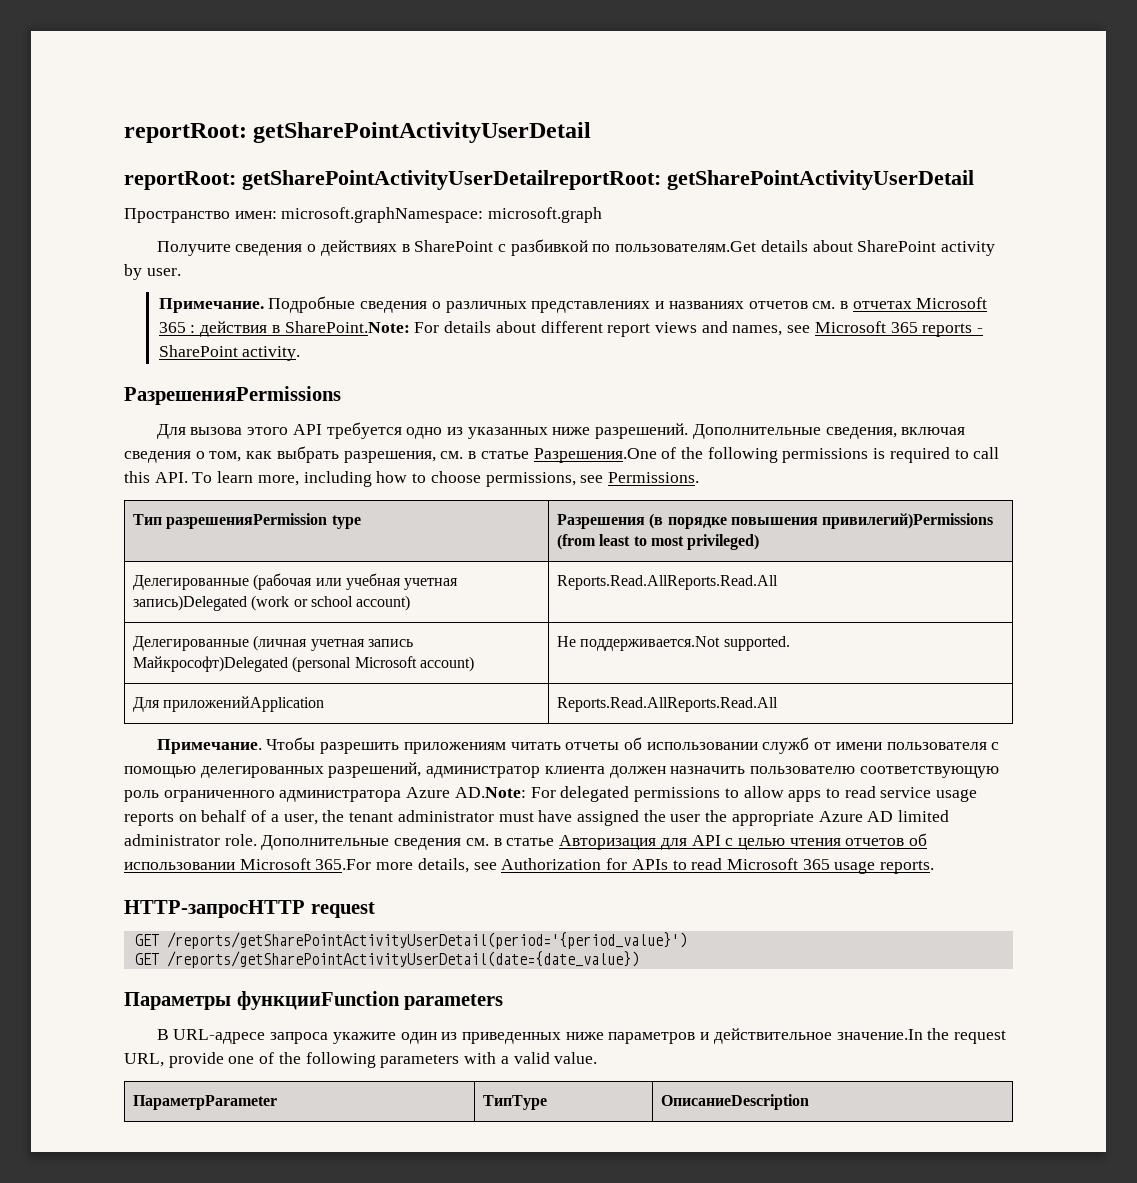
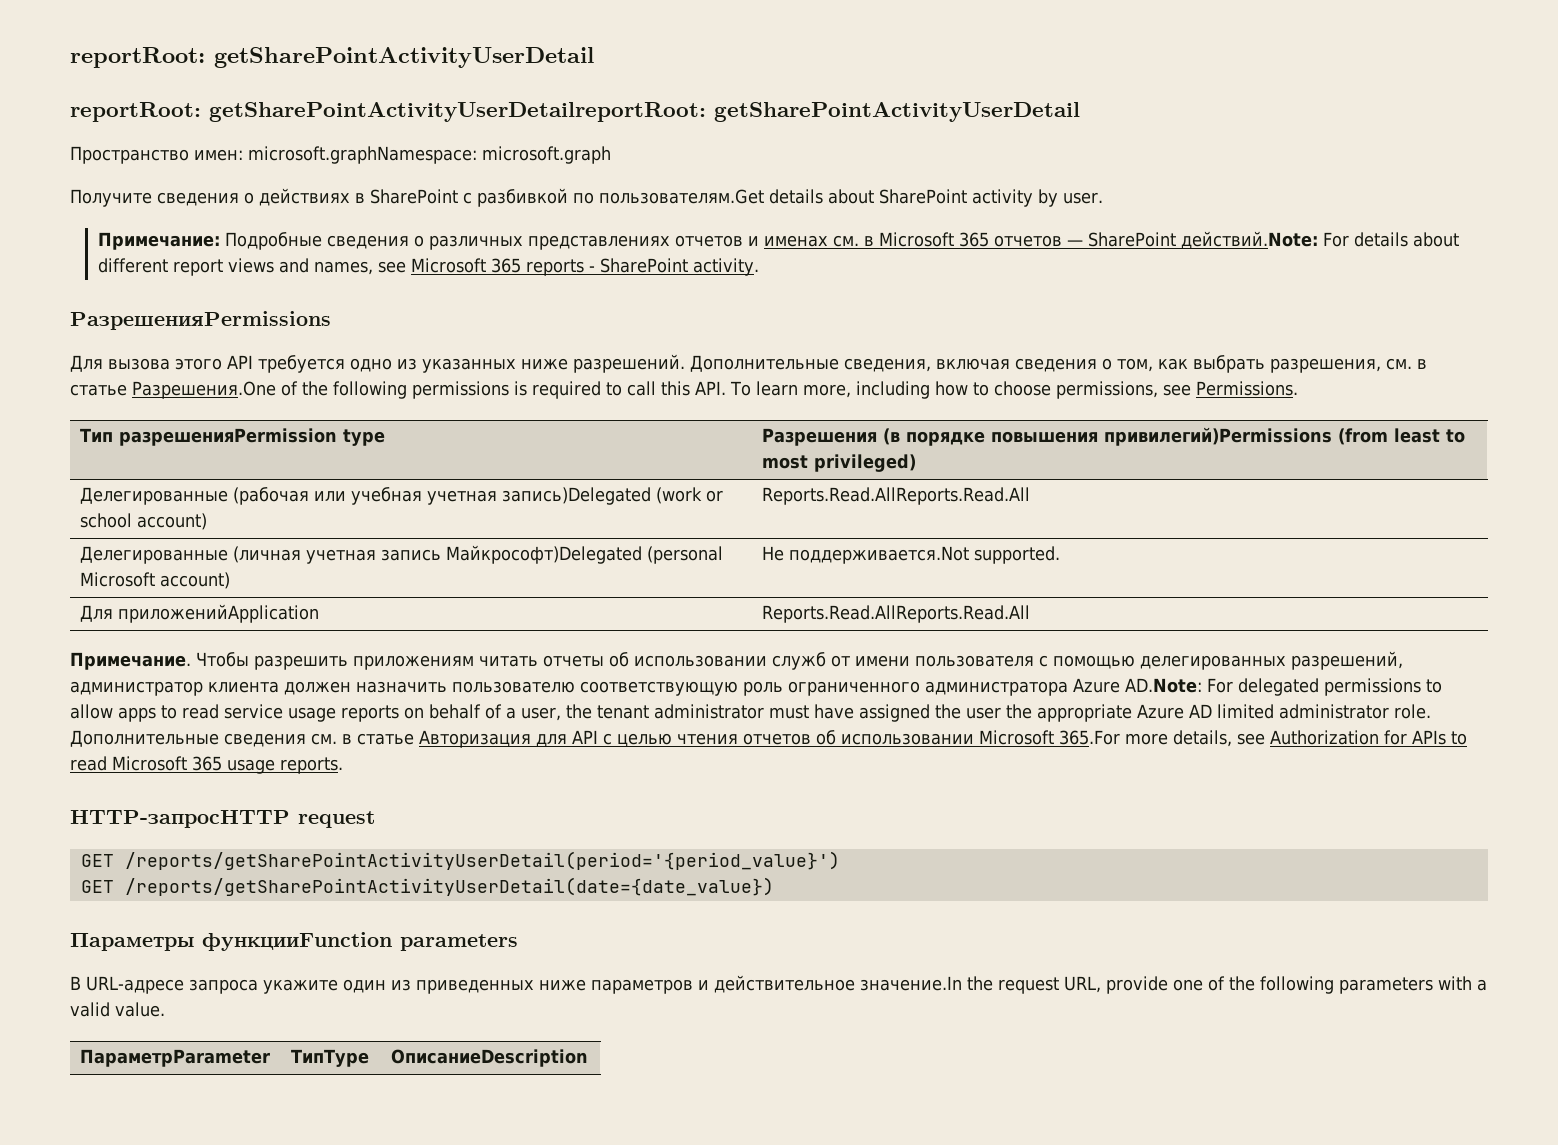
[158,298,264,313] Примечание. -> [97,232,220,250] Примечание:
[655,297,988,309] [158,321,410,337] и названиях отчетов см. в отчетах Microsoft 365 : действия в SharePoint.Note: -> [674,231,1318,249] отчетов и именах см. в Microsoft 365 отчетов — SharePoint действий.Note:

